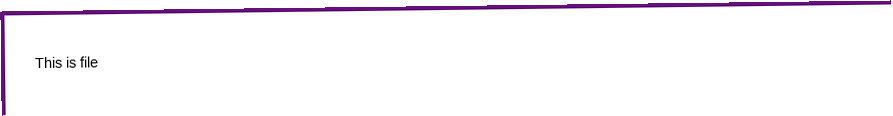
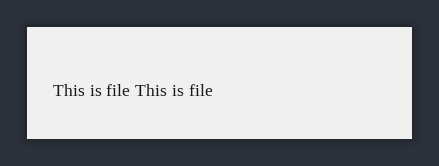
[34,56,99,69] This is file -> [53,84,213,96] This is file This is file

